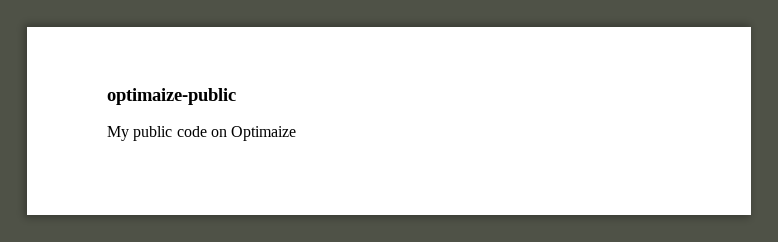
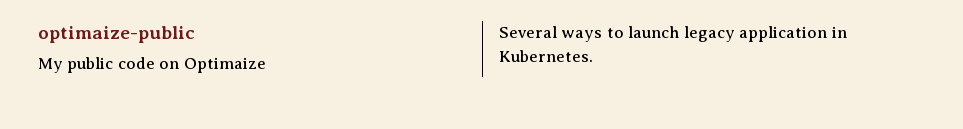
(297, 133) none -> [499,26,847,42] [499,50,593,62] // Several ways to launch legacy application in Kubernetes.

